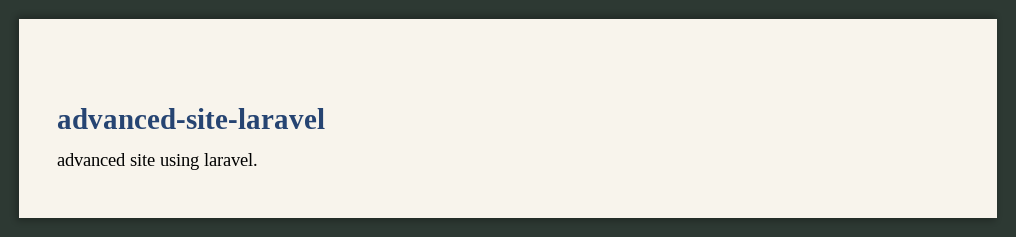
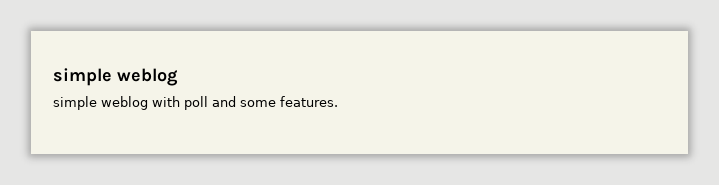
[57,108,325,129] [57,153,258,170] advanced-site-laravel // advanced site using laravel. -> [53,68,178,86] [53,96,338,110] simple weblog // simple weblog with poll and some features.

